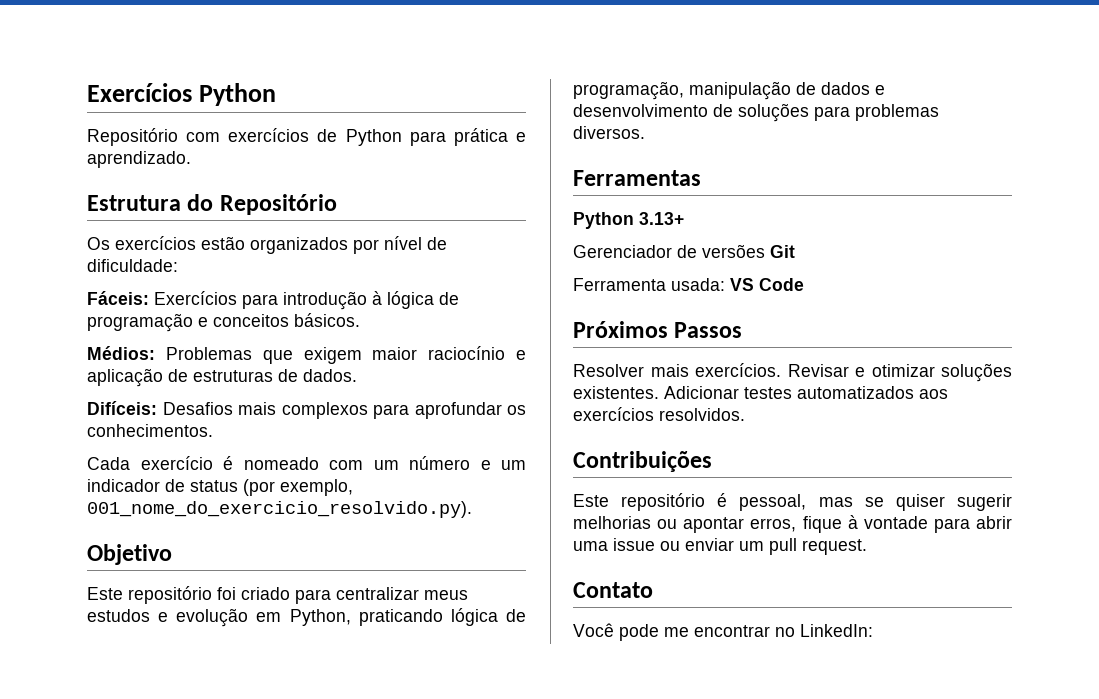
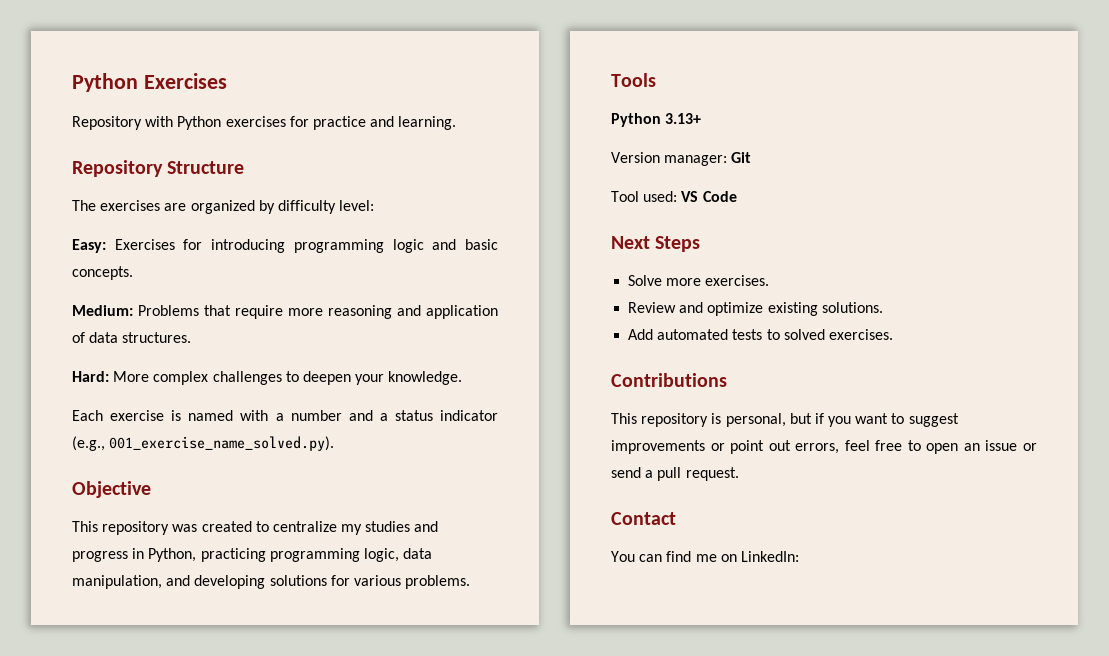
[87,83,277,106] [87,128,526,146] [87,151,191,168] [87,194,337,215] [87,236,447,254] [87,259,178,272] [87,291,459,310] [87,313,360,332] [87,346,526,364] [87,368,357,387] [87,401,526,419] [87,424,213,437] [87,456,526,470] [87,479,353,496] [87,501,472,518] [87,544,172,565] [87,586,468,604] [87,608,526,627] [573,81,885,100] [573,103,939,122] [573,126,645,139] [573,170,701,186] Exercícios Python // Repositório com exercícios de Python para prática e aprendizado. // Estrutura do Repositório // Os exercícios estão organizados por nível de dificuldade: // Fáceis: Exercícios para introdução à lógica de programação e conceitos básicos. // Médios: Problemas que exigem maior raciocínio e aplicação de estruturas de dados. // Difíceis: Desafios mais complexos para aprofundar os conhecimentos. // Cada exercício é nomeado com um número e um indicador de status (por exemplo, 001_nome_do_exercicio_resolvido.py). // Objetivo // Este repositório foi criado para centralizar meus estudos e evolução em Python, praticando lógica de programação, manipulação de dados e desenvolvimento de soluções para problemas diversos. // Ferramentas -> [72,73,227,92] [72,116,457,130] [72,160,245,177] [72,200,375,214] [72,239,499,253] [72,266,133,280] [72,305,498,319] [72,332,192,343] [72,371,463,385] [72,410,499,421] [72,436,335,451] [72,481,151,498] [72,521,439,535] [72,548,433,562] [72,575,471,589] [611,73,656,87] Python Exercises // Repository with Python exercises for practice and learning. // Repository Structure // The exercises are organized by difficulty level: // Easy: Exercises for introducing programming logic and basic concepts. // Medium: Problems that require more reasoning and application of data structures. // Hard: More complex challenges to deepen your knowledge. // Each exercise is named with a number and a status indicator (e.g., 001_exercise_name_solved.py). // Objective // This repository was created to centralize my studies and progress in Python, practicing programming logic, data manipulation, and developing solutions for various problems. // Tools
[573,244,765,258] Gerenciador de versões -> [611,152,728,166] Version manager:
[573,278,725,291] Ferramenta usada: -> [611,191,678,202] Tool used:
[573,321,743,338] [573,363,1012,382] [573,386,948,399] [573,407,745,421] [573,451,712,472] [573,493,1012,511] [573,515,1012,533] [573,538,867,555] [573,582,653,598] [573,623,795,641] Próximos Passos // Resolver mais exercícios. Revisar e otimizar soluções existentes. Adicionar testes automatizados aos exercícios resolvidos. // Contribuições // Este repositório é pessoal, mas se quiser sugerir melhorias ou apontar erros, fique à vontade para abrir uma issue ou enviar um pull request. // Contato // Você pode me encontrar no -> [611,236,701,252] [628,275,770,286] [628,302,883,316] [628,329,893,340] [611,373,727,387] [611,413,959,427] [611,440,1037,454] [611,467,739,481] [611,512,676,525] [611,551,737,562] Next Steps // Solve more exercises. // Review and optimize existing solutions. // Add automated tests to solved exercises. // Contributions // This repository is personal, but if you want to suggest improvements or point out errors, feel free to open an issue or send a pull request. // Contact // You can find me on

